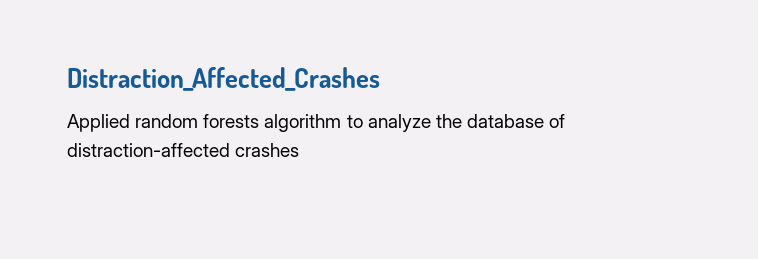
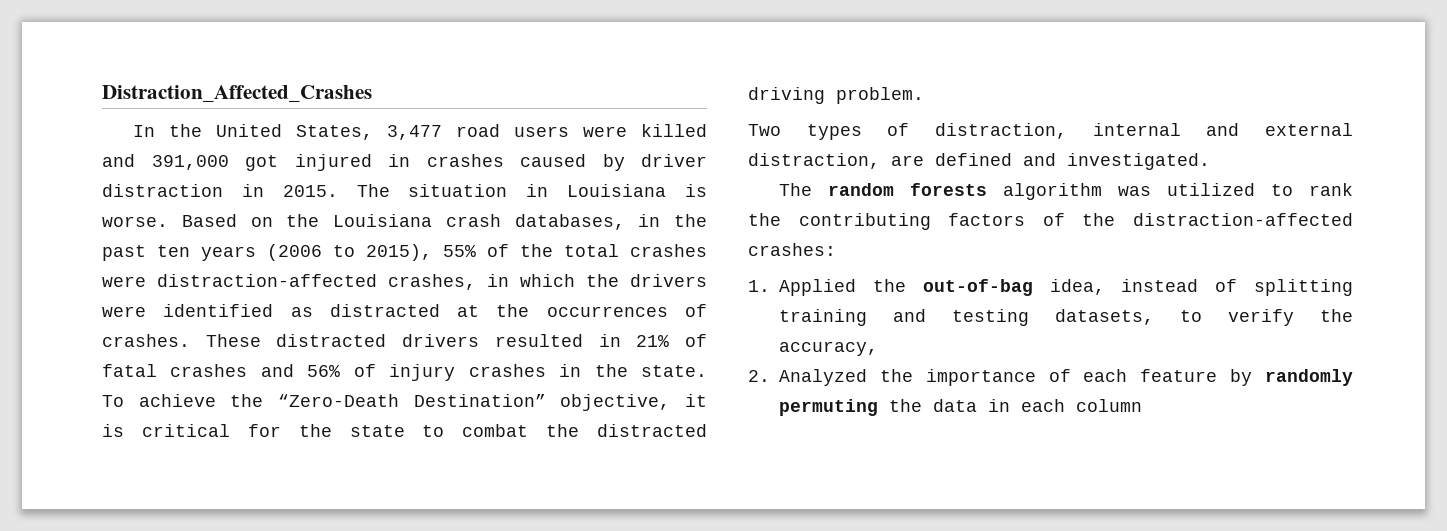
[67,114,566,132] [67,143,300,157] Applied random forests algorithm to analyze the database of distraction-affected crashes -> [133,124,707,140] [102,154,707,171] [102,184,707,197] [102,214,707,230] [102,244,707,261] [102,274,707,290] [102,304,707,317] [102,334,707,347] [102,364,708,381] [102,394,707,411] [102,424,707,437] [748,87,924,104] [748,123,1353,140] [748,153,1210,170] [779,183,1353,200] [748,213,1353,230] [748,243,836,256] [748,279,1353,296] [779,309,1353,326] [779,341,878,356] [748,369,1353,386] [779,399,1142,416] In the United States, 3,477 road users were killed and 391,000 got injured in crashes caused by driver distraction in 2015. The situation in Louisiana is worse. Based on the Louisiana crash databases, in the past ten years (2006 to 2015), 55% of the total crashes were distraction-affected crashes, in which the drivers were identified as distracted at the occurrences of crashes. These distracted drivers resulted in 21% of fatal crashes and 56% of injury crashes in the state. To achieve the “Zero-Death Destination” objective, it is critical for the state to combat the distracted driving problem. // Two types of distraction, internal and external distraction, are defined and investigated. // The random forests algorithm was utilized to rank the contributing factors of the distraction-affected crashes: // 1. Applied the out-of-bag idea, instead of splitting training and testing datasets, to verify the accuracy, // 2. Analyzed the importance of each feature by randomly permuting the data in each column

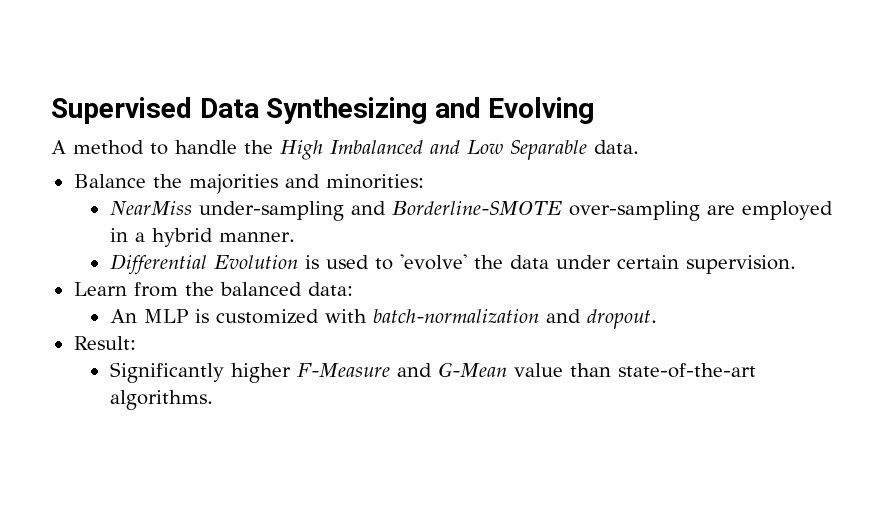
[102,85,372,102] [133,124,707,140] [102,154,707,171] [102,184,707,197] [102,214,707,230] [102,244,707,261] [102,274,707,290] [102,304,707,317] [102,334,707,347] [102,364,708,381] [102,394,707,411] [102,424,707,437] [748,87,924,104] [748,123,1353,140] [748,153,1210,170] [779,183,1353,200] [748,213,1353,230] [748,243,836,256] [748,279,1353,296] [779,309,1353,326] [779,341,878,356] [748,369,1353,386] [779,399,1142,416] Distraction_Affected_Crashes // In the United States, 3,477 road users were killed and 391,000 got injured in crashes caused by driver distraction in 2015. The situation in Louisiana is worse. Based on the Louisiana crash databases, in the past ten years (2006 to 2015), 55% of the total crashes were distraction-affected crashes, in which the drivers were identified as distracted at the occurrences of crashes. These distracted drivers resulted in 21% of fatal crashes and 56% of injury crashes in the state. To achieve the “Zero-Death Destination” objective, it is critical for the state to combat the distracted driving problem. // Two types of distraction, internal and external distraction, are defined and investigated. // The random forests algorithm was utilized to rank the contributing factors of the distraction-affected crashes: // 1. Applied the out-of-bag idea, instead of splitting training and testing datasets, to verify the accuracy, // 2. Analyzed the importance of each feature by randomly permuting the data in each column -> [51,97,595,124] [51,140,639,160] [73,174,424,194] [109,201,833,221] [109,228,295,247] [109,254,796,275] [73,282,353,297] [109,309,657,329] [73,336,136,350] [109,362,756,383] [109,390,213,410] Supervised Data Synthesizing and Evolving // A method to handle the High Imbalanced and Low Separable data. // Balance the majorities and minorities: // NearMiss under-sampling and Borderline-SMOTE over-sampling are employed in a hybrid manner. // Differential Evolution is used to 'evolve' the data under certain supervision. // Learn from the balanced data: // An MLP is customized with batch-normalization and dropout. // Result: // Significantly higher F-Measure and G-Mean value than state-of-the-art algorithms.

